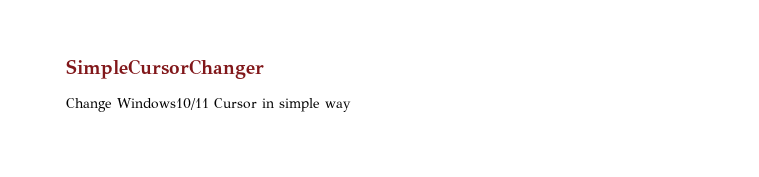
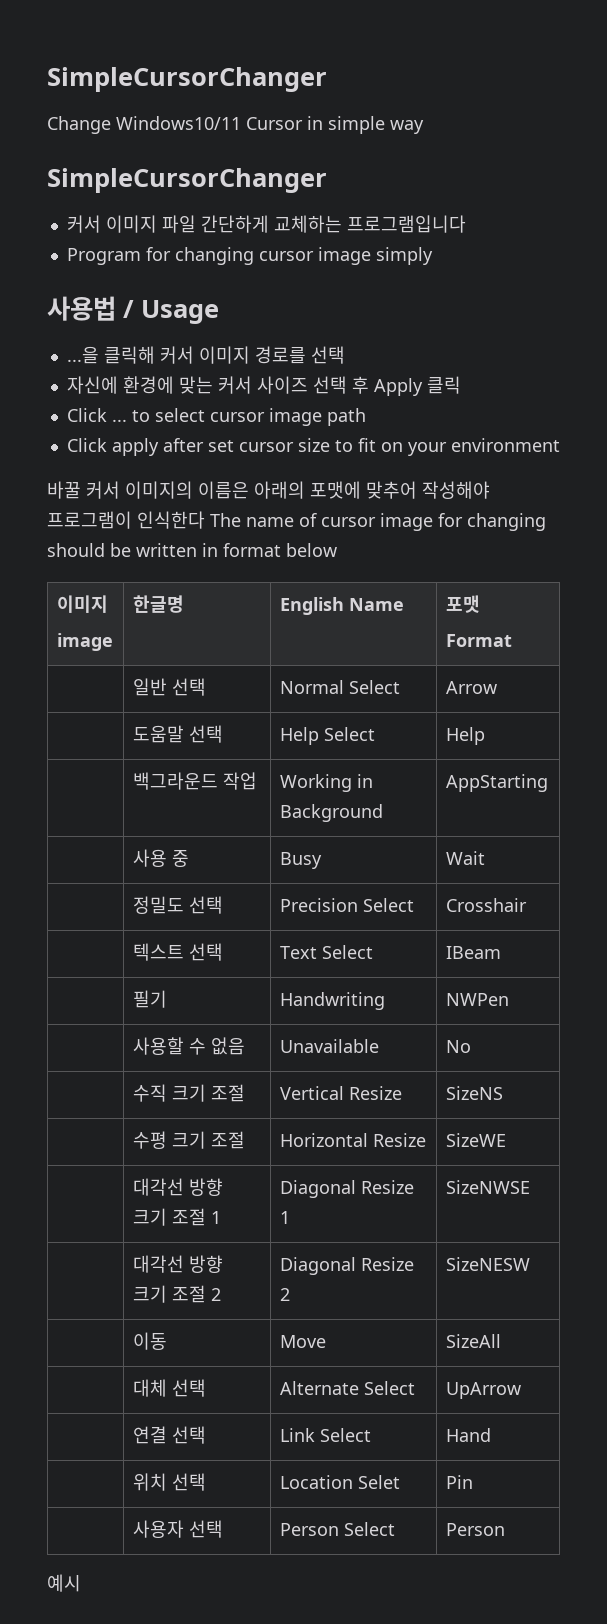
(351, 106) none -> [47,168,327,193] [66,215,466,233] [66,247,433,265] [47,296,219,324] [66,346,345,364] [66,376,461,396] [66,408,366,426] [66,438,560,456] [47,481,490,499] [47,511,546,531] [47,543,337,557] [56,595,108,613] [56,633,113,651] [132,595,184,613] [279,597,404,615] [445,595,480,613] [445,634,512,647] [132,678,206,696] [279,680,400,694] [445,681,497,694] [132,725,223,743] [279,727,375,745] [445,727,485,745] [132,772,257,790] [279,774,373,792] [279,804,383,822] [445,774,548,792] [132,849,189,867] [279,852,322,869] [445,851,485,865] [132,896,223,914] [279,898,414,912] [445,898,527,912] [132,943,223,961] [279,945,373,959] [445,946,501,959] [132,990,167,1008] [279,992,385,1010] [445,993,509,1006] [132,1037,245,1055] [279,1039,379,1053] [445,1040,471,1053] [132,1084,245,1102] [279,1086,402,1100] [445,1086,503,1100] [132,1131,245,1149] [279,1133,426,1147] [445,1133,506,1147] [132,1178,223,1196] [132,1208,221,1226] [279,1180,414,1198] [279,1211,290,1224] [445,1180,530,1194] [132,1255,223,1273] [132,1285,221,1303] [279,1257,414,1275] [279,1288,290,1301] [445,1257,530,1271] [132,1332,167,1350] [279,1335,326,1348] [445,1334,501,1348] [132,1379,206,1397] [279,1381,415,1395] [445,1382,521,1399] [132,1426,206,1444] [279,1428,371,1442] [445,1428,491,1442] [132,1473,206,1491] [279,1475,400,1489] [445,1475,473,1489] [132,1520,223,1538] [279,1522,395,1536] [445,1523,505,1536] [47,1574,81,1592] // SimpleCursorChanger // 커서 이미지 파일 간단하게 교체하는 프로그램입니다 // Program for changing cursor image simply // 사용법 / Usage // ...을 클릭해 커서 이미지 경로를 선택 // 자신에 환경에 맞는 커서 사이즈 선택 후 Apply 클릭 // Click ... to select cursor image path // Click apply after set cursor size to fit on your environment // 바꿀 커서 이미지의 이름은 아래의 포맷에 맞추어 작성해야 프로그램이 인식한다 The name of cursor image for changing should be written in format below // 이미지 // image | 한글명 | English Name | 포맷 // Format // | 일반 선택 | Normal Select | Arrow // | 도움말 선택 | Help Select | Help // | 백그라운드 작업 | Working in Background | AppStarting // | 사용 중 | Busy | Wait // | 정밀도 선택 | Precision Select | Crosshair // | 텍스트 선택 | Text Select | IBeam // | 필기 | Handwriting | NWPen // | 사용할 수 없음 | Unavailable | No // | 수직 크기 조절 | Vertical Resize | SizeNS // | 수평 크기 조절 | Horizontal Resize | SizeWE // | 대각선 방향 크기 조절 1 | Diagonal Resize 1 | SizeNWSE // | 대각선 방향 크기 조절 2 | Diagonal Resize 2 | SizeNESW // | 이동 | Move | SizeAll // | 대체 선택 | Alternate Select | UpArrow // | 연결 선택 | Link Select | Hand // | 위치 선택 | Location Selet | Pin // | 사용자 선택 | Person Select | Person // 예시

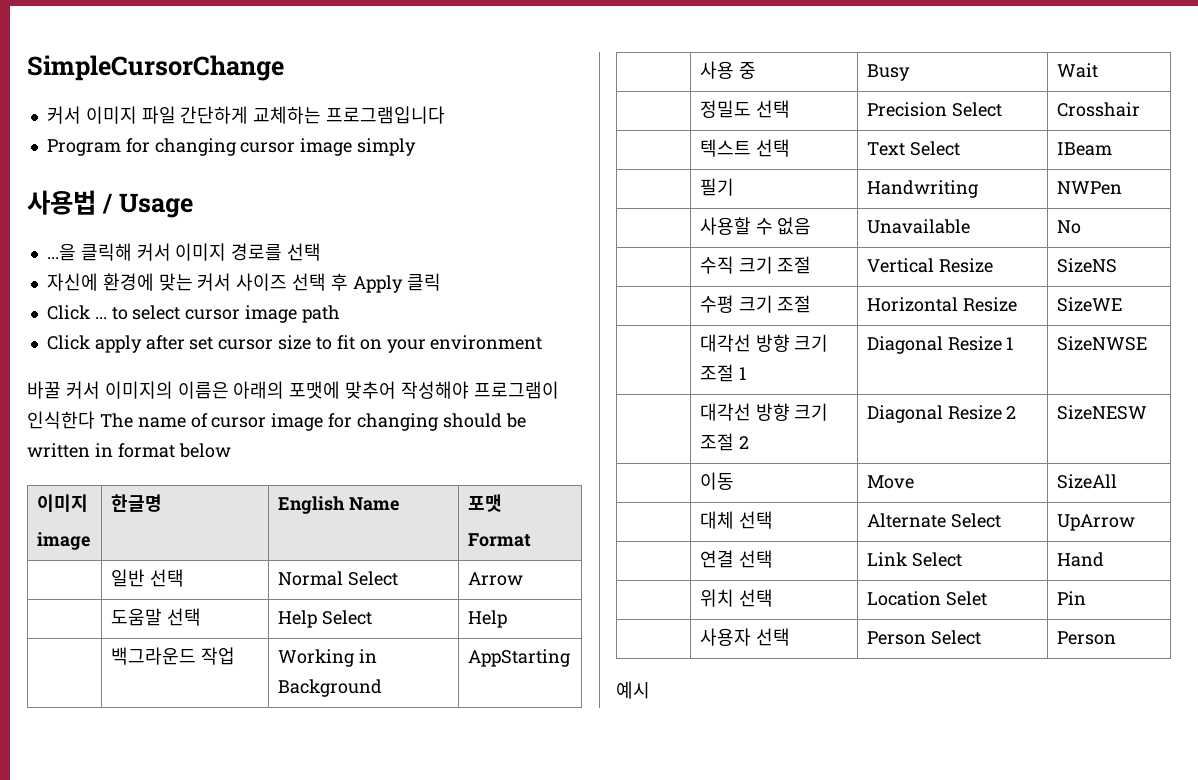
[47,67,327,92] [47,116,424,134] [47,168,327,193] SimpleCursorChanger // Change Windows10/11 Cursor in simple way // SimpleCursorChanger -> [27,55,284,81] SimpleCursorChange

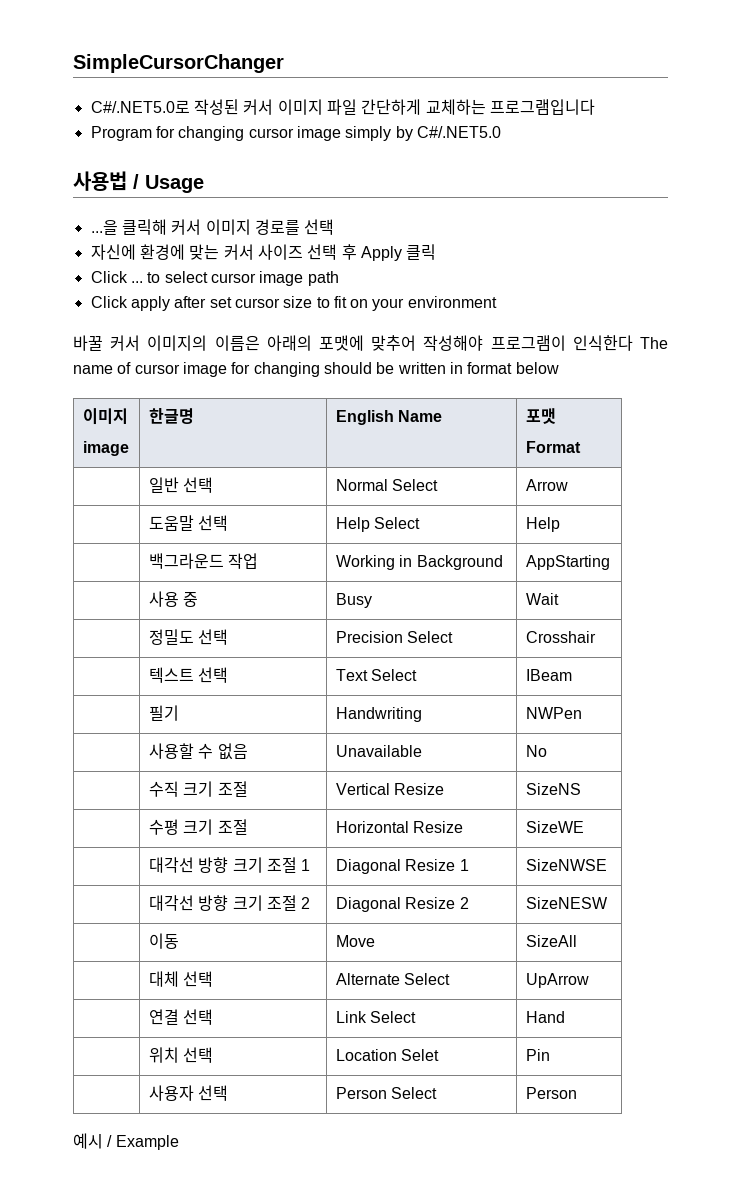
[27,55,284,81] SimpleCursorChange // -> [73,54,284,73] [90,99,239,115] SimpleCursorChanger // C#/.NET5.0로 작성된
(417, 147) none -> [395,126,501,141] by C#/.NET5.0
(650, 690) none -> [107,1135,179,1150] / Example

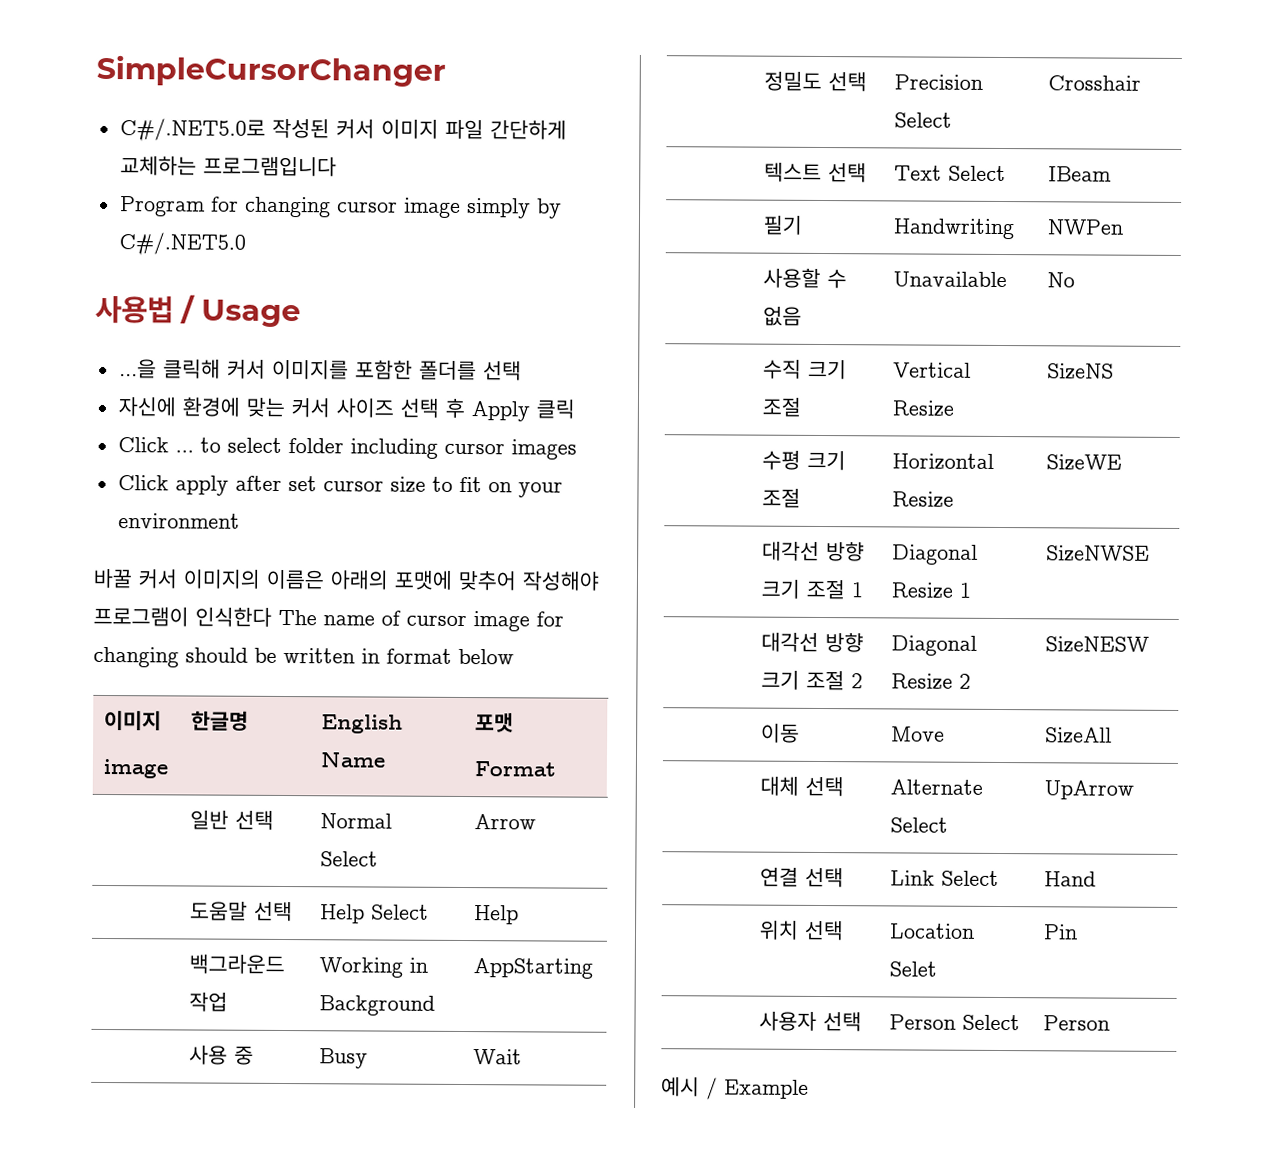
[205,219,300,235] 이미지 경로를 -> [271,359,477,381] 이미지를 포함한 폴더를
[210,271,339,286] cursor image path -> [287,438,577,460] folder including cursor images

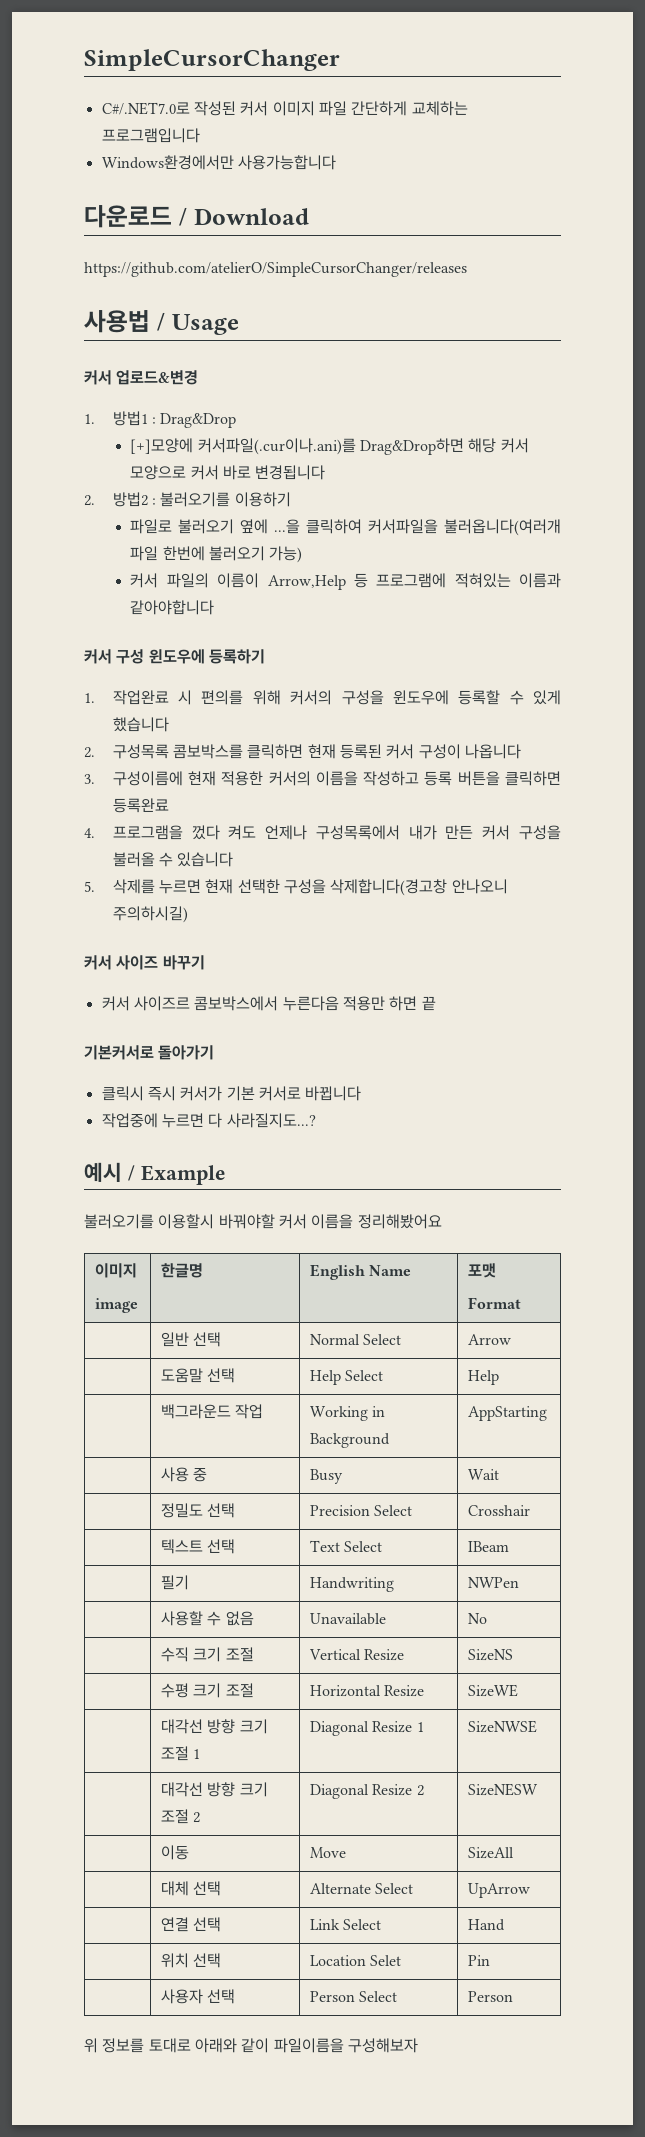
[119,118,266,143] C#/.NET5.0로 -> [101,102,190,115] C#/.NET7.0로
[119,196,562,219] [118,232,246,257] [95,294,302,328] [118,359,522,381] [117,397,575,422] [117,437,577,460] [117,475,563,498] [117,513,240,529] [93,568,600,591] [93,606,564,632] [93,646,514,668] Program for changing cursor image simply by C#/.NET5.0 // 사용법 / Usage // ...을 클릭해 커서 이미지를 포함한 폴더를 선택 // 자신에 환경에 맞는 커서 사이즈 선택 후 Apply 클릭 // Click ... to select folder including cursor images // Click apply after set cursor size to fit on your environment // 바꿀 커서 이미지의 이름은 아래의 포맷에 맞추어 작성해야 프로그램이 인식한다 The name of cursor image for changing should be written in format below -> [101,155,336,170] [84,205,309,228] [84,262,467,277] [84,310,239,335] [84,370,199,385] [84,411,237,428] [130,438,529,455] [130,465,326,480] [84,492,291,507] [130,519,561,536] [130,546,303,563] [130,573,561,590] [130,600,215,615] [84,649,265,664] [84,690,561,705] [112,717,169,732] [84,744,522,759] [84,771,561,786] [112,798,169,813] [84,825,561,840] [112,852,234,867] [84,879,508,896] [112,906,188,923] [84,955,205,970] [101,996,436,1011] [84,1045,215,1060] [101,1086,362,1101] [101,1113,316,1128] [84,1162,226,1185] [84,1214,442,1229] Windows환경에서만 사용가능합니다 // 다운로드 / Download // https://github.com/atelierO/SimpleCursorChanger/releases // 사용법 / Usage // 커서 업로드&변경 // 1. 방법1 : Drag&Drop // [+]모양에 커서파일(.cur이나.ani)를 Drag&Drop하면 해당 커서 모양으로 커서 바로 변경됩니다 // 2. 방법2 : 불러오기를 이용하기 // 파일로 불러오기 옆에 ...을 클릭하여 커서파일을 불러옵니다(여러개 파일 한번에 불러오기 가능) // 커서 파일의 이름이 Arrow,Help 등 프로그램에 적혀있는 이름과 같아야합니다 // 커서 구성 윈도우에 등록하기 // 1. 작업완료 시 편의를 위해 커서의 구성을 윈도우에 등록할 수 있게 했습니다 // 2. 구성목록 콤보박스를 클릭하면 현재 등록된 커서 구성이 나옵니다 // 3. 구성이름에 현재 적용한 커서의 이름을 작성하고 등록 버튼을 클릭하면 등록완료 // 4. 프로그램을 껐다 켜도 언제나 구성목록에서 내가 만든 커서 구성을 불러올 수 있습니다 // 5. 삭제를 누르면 현재 선택한 구성을 삭제합니다(경고창 안나오니 주의하시길) // 커서 사이즈 바꾸기 // 커서 사이즈르 콤보박스에서 누른다음 적용만 하면 끝 // 기본커서로 돌아가기 // 클릭시 즉시 커서가 기본 커서로 바뀝니다 // 작업중에 누르면 다 사라질지도...? // 예시 / Example // 불러오기를 이용할시 바꿔야할 커서 이름을 정리해봤어요
[661,1077,809,1100] 예시 / Example -> [84,2038,418,2053] 위 정보를 토대로 아래와 같이 파일이름을 구성해보자

